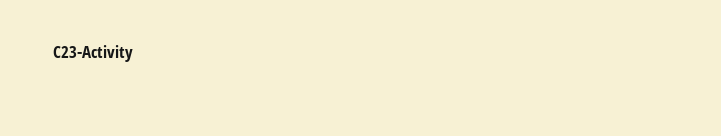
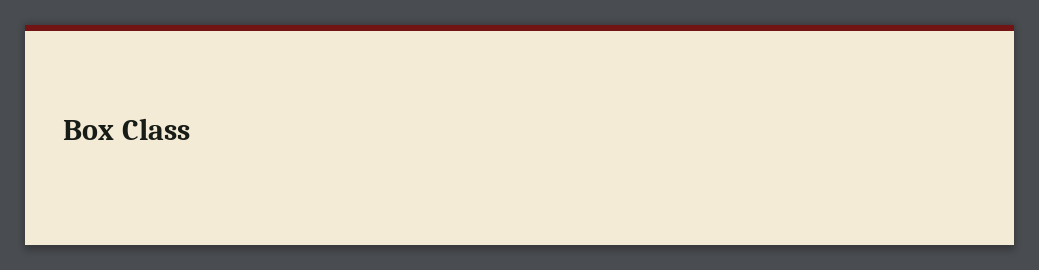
[53,45,133,62] C23-Activity -> [63,118,190,140] Box Class

